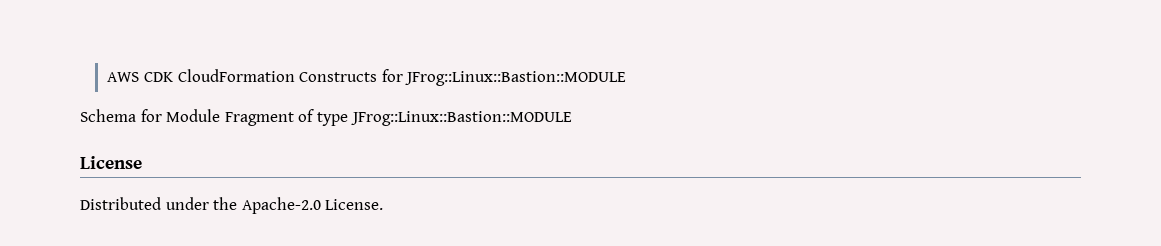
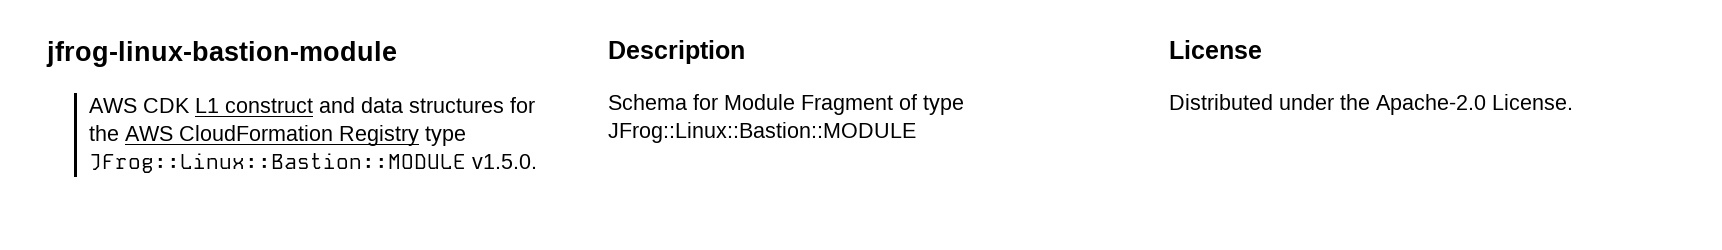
(107, 77) none -> [46,41,397,67] jfrog-linux-bastion-module //
[177,69,627,86] CloudFormation Constructs for JFrog::Linux::Bastion::MODULE -> [195,97,536,113] [89,125,467,146] [89,153,538,173] [608,40,745,64] L1 construct and data structures for the AWS CloudFormation Registry type JFrog::Linux::Bastion::MODULE v1.5.0. // Description

